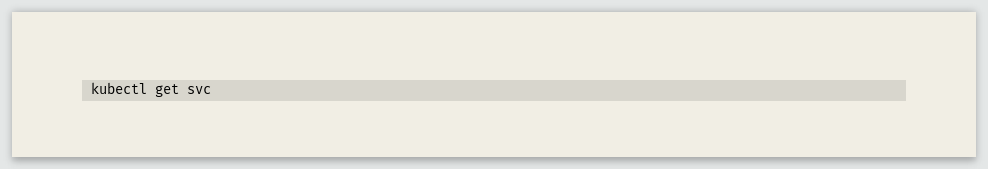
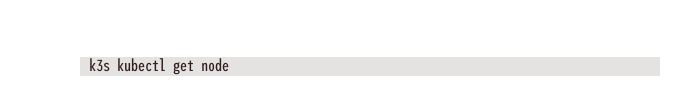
(90, 88) none -> [89,58,111,72] k3s
[186,86,211,94] svc -> [201,58,230,72] node

